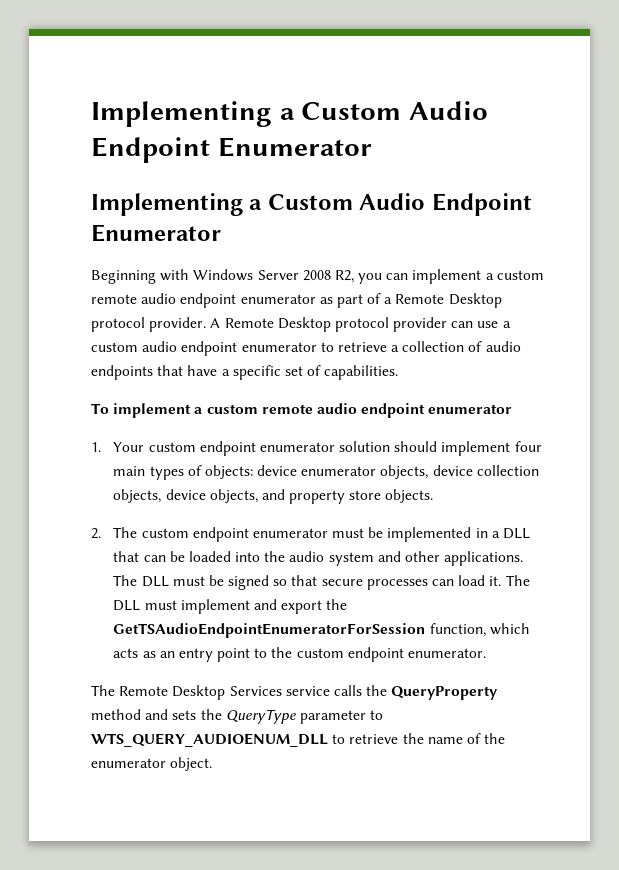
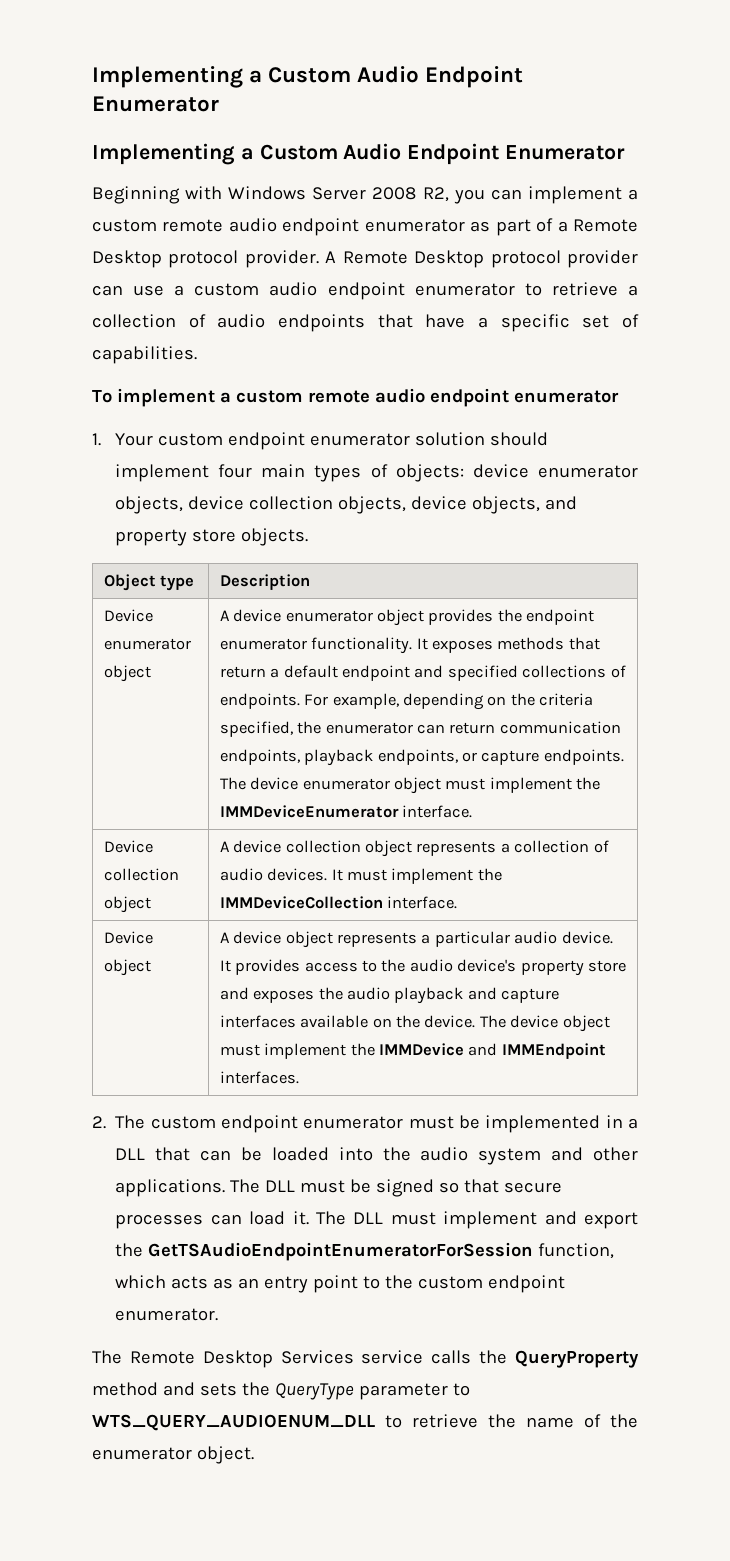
(434, 496) none -> [103,574,195,591] [219,574,310,590] [103,609,153,622] [103,638,191,650] [103,665,151,682] [219,609,595,626] [219,637,600,654] [219,665,626,681] [219,693,594,710] [219,721,621,737] [219,749,624,766] [219,777,601,794] [219,805,473,818] [103,840,153,853] [103,868,179,881] [103,896,151,913] [219,840,609,857] [219,868,502,884] [219,896,458,909] [103,931,153,944] [103,959,151,976] [219,931,613,948] [219,959,627,976] [219,987,560,1004] [219,1015,610,1032] [219,1043,606,1059] [219,1071,299,1084] // Object type | Description // Device enumerator object | A device enumerator object provides the endpoint enumerator functionality. It exposes methods that return a default endpoint and specified collections of endpoints. For example, depending on the criteria specified, the enumerator can return communication endpoints, playback endpoints, or capture endpoints. The device enumerator object must implement the IMMDeviceEnumerator interface. // Device collection object | A device collection object represents a collection of audio devices. It must implement the IMMDeviceCollection interface. // Device object | A device object represents a particular audio device. It provides access to the audio device's property store and exposes the audio playback and capture interfaces available on the device. The device object must implement the IMMDevice and IMMEndpoint interfaces.

